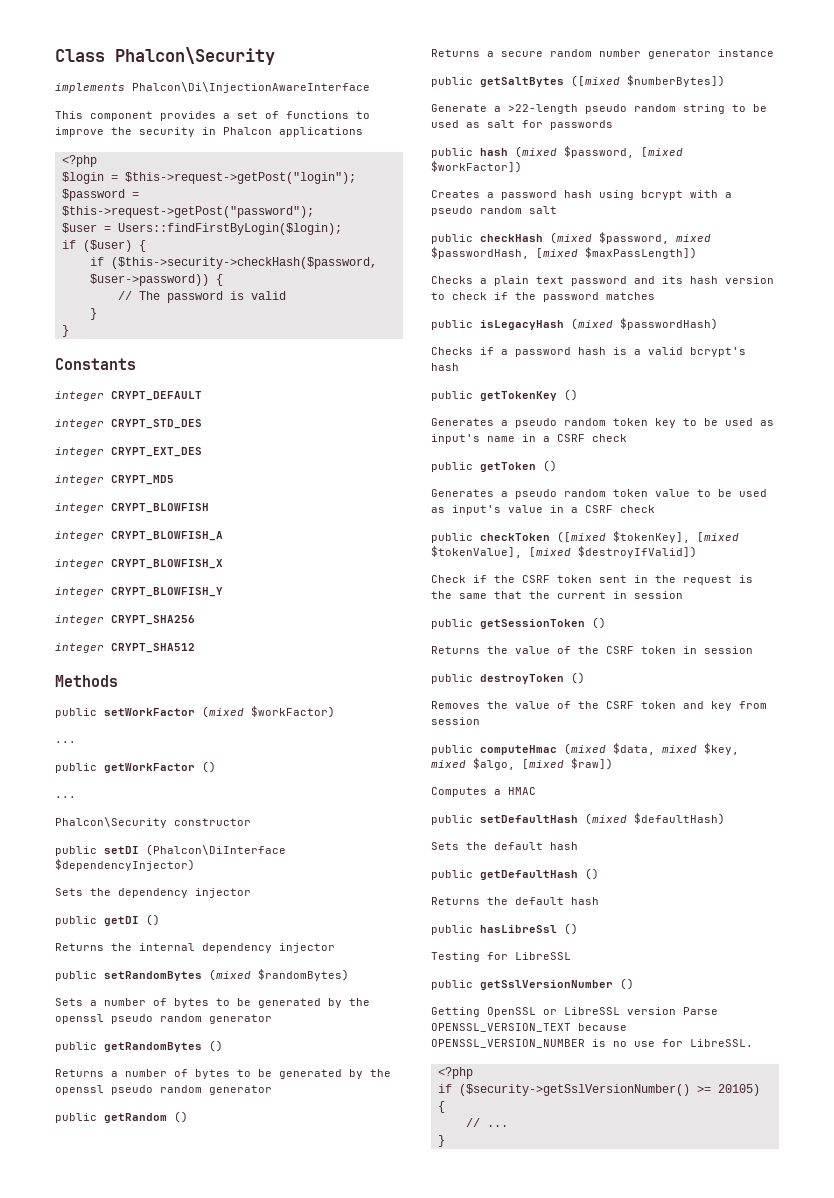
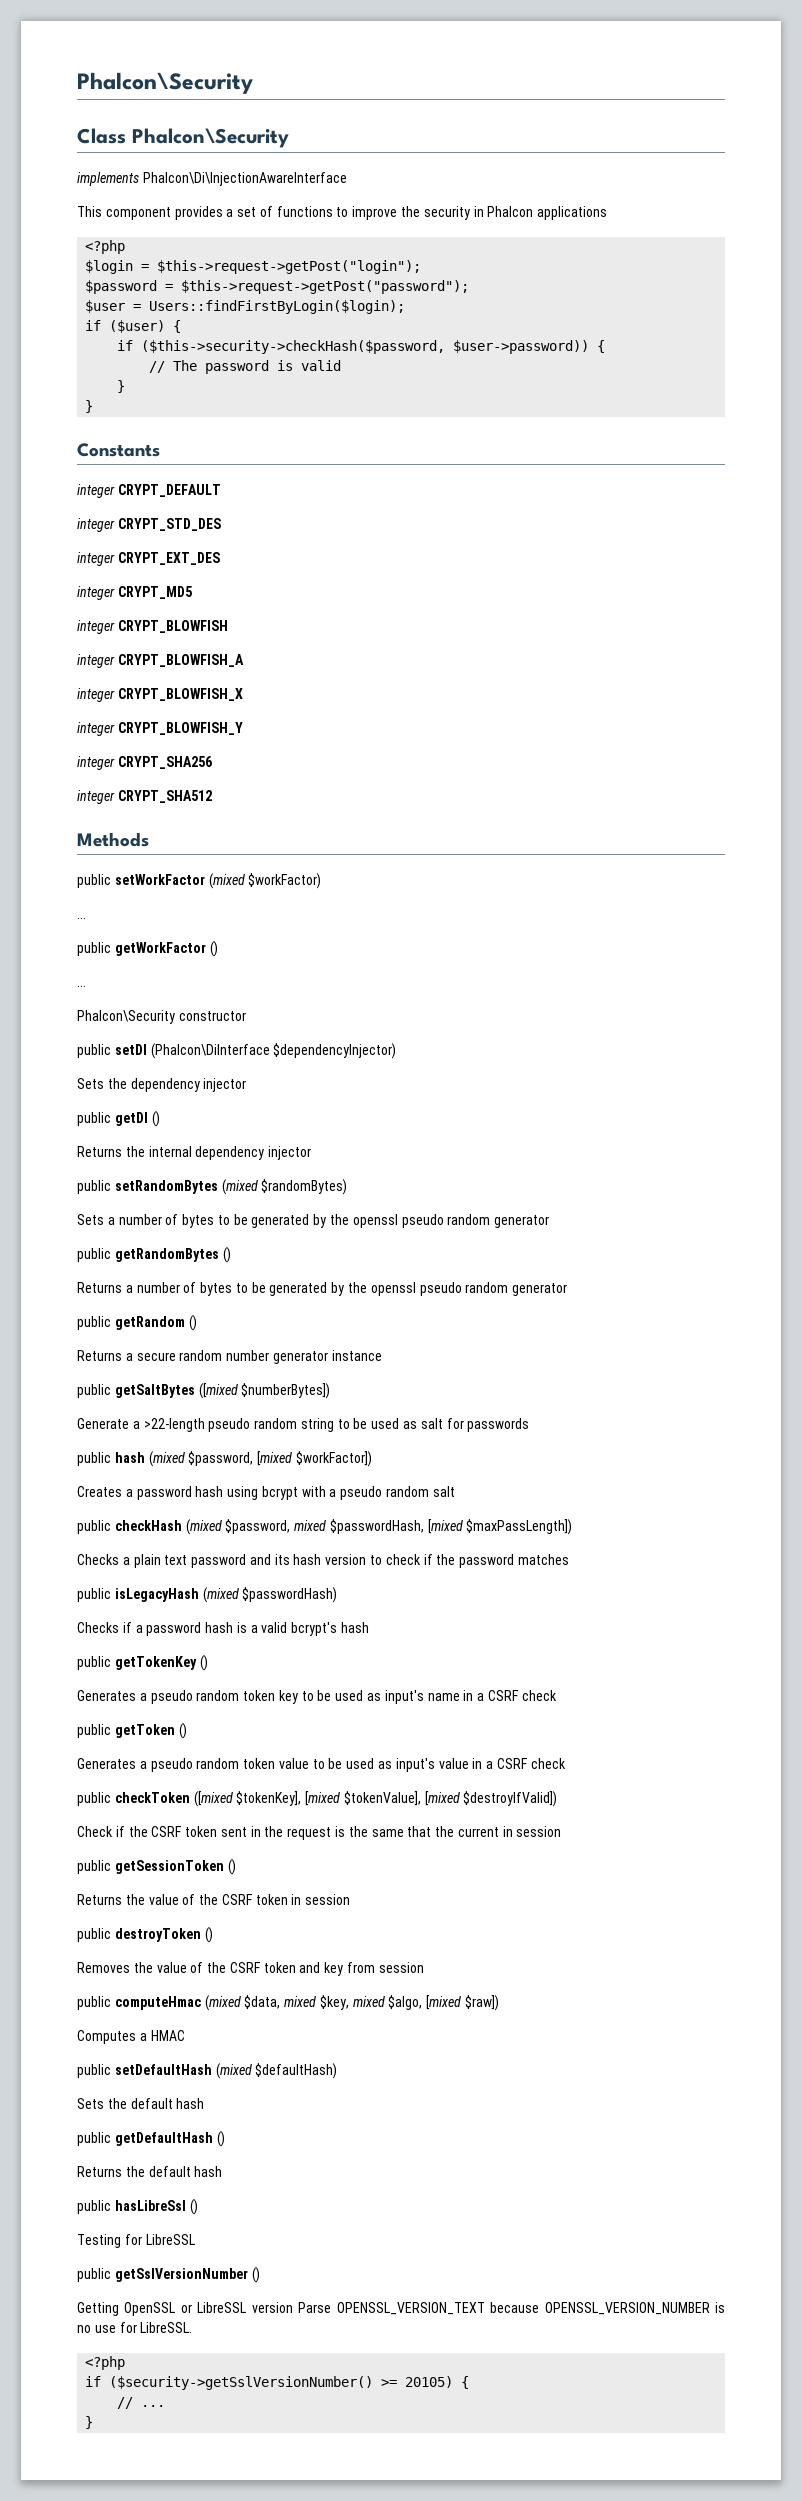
(55, 55) none -> [77,72,253,94] Phalcon\Security //

